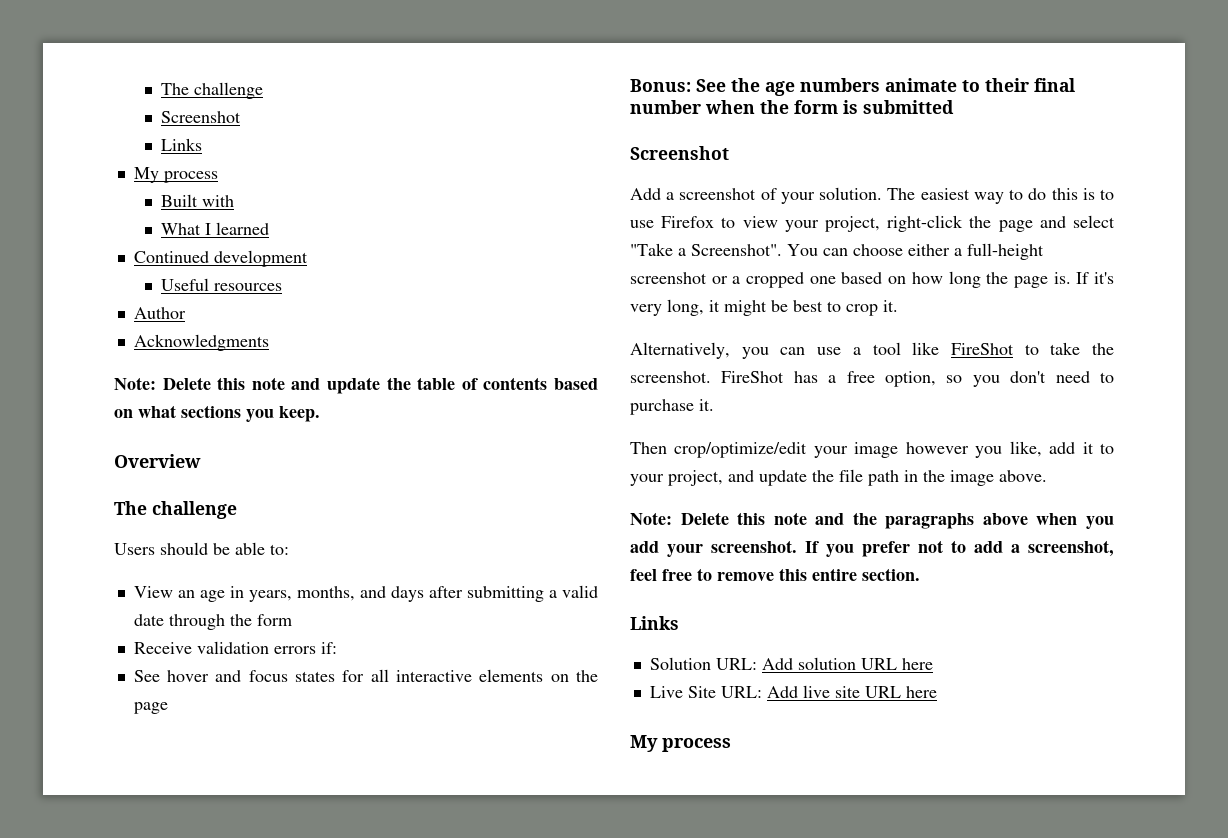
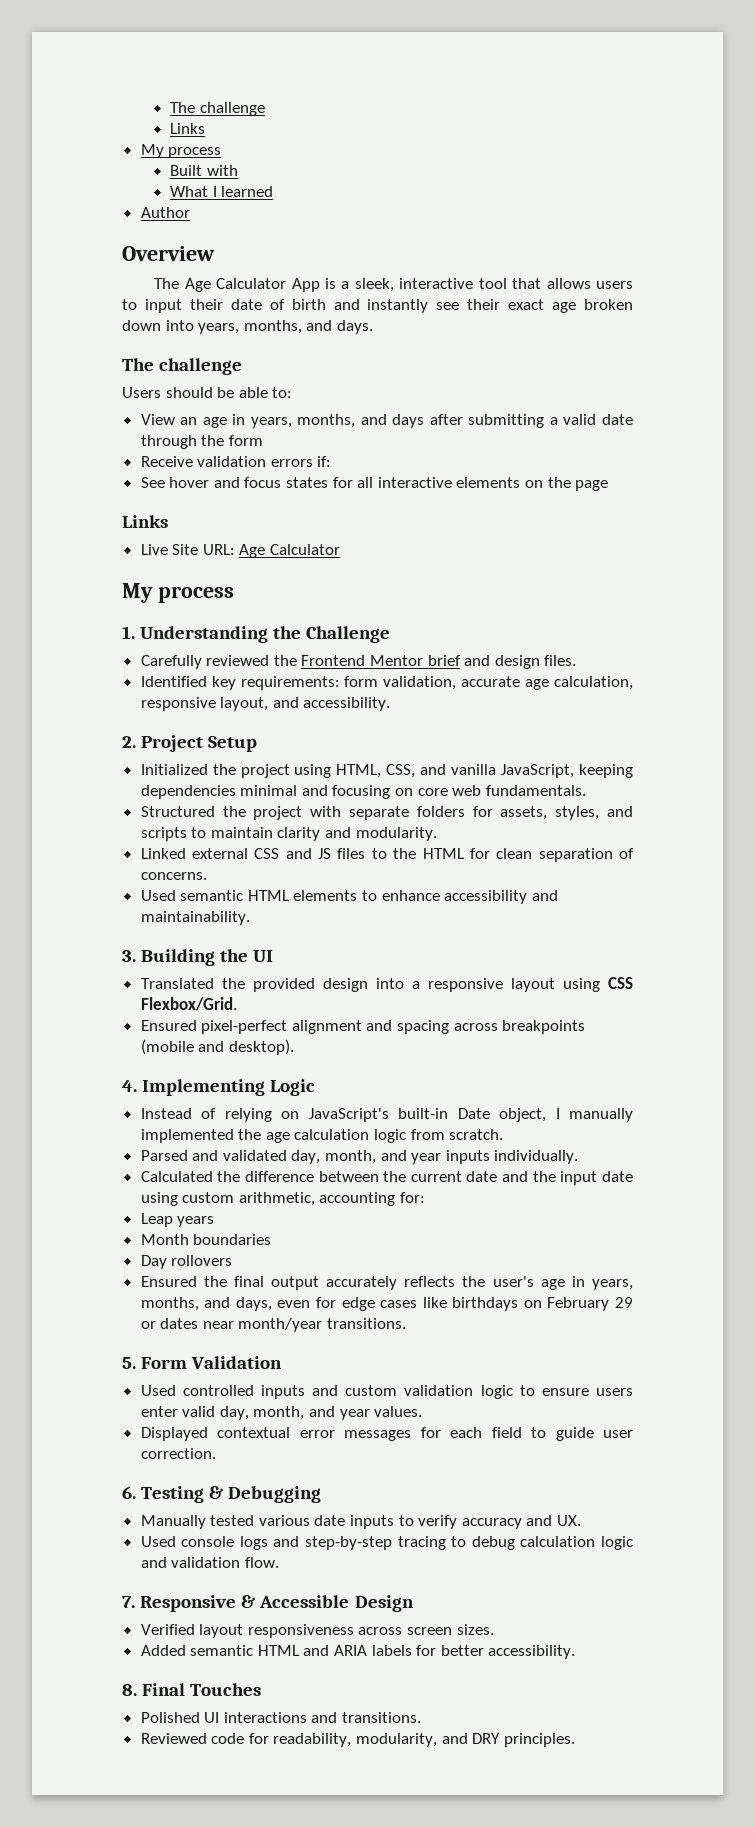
[161,82,264,99] [161,111,242,123] The challenge // Screenshot -> [170,102,265,116] The challenge
[133,250,308,267] [161,278,283,291] [133,307,186,319] [133,334,269,351] [114,377,599,394] [114,405,320,422] [114,454,201,468] Continued development // Useful resources // Author // Acknowledgments // Note: Delete this note and update the table of contents based on what sections you keep. // Overview -> [140,207,190,218] [122,246,215,261] [154,278,634,292] [122,299,633,313] [122,320,373,334] Author // Overview // The Age Calculator App is a sleek, interactive tool that allows users to input their date of birth and instantly see their exact age broken down into years, months, and days.
[630,78,1075,96] [630,100,954,114] [630,146,729,160] [630,187,1114,204] [630,215,1115,232] [630,243,1044,260] [630,271,1114,288] [630,299,898,316] [630,342,1114,359] [630,371,1114,387] [630,399,714,415] [630,441,1114,458] [630,469,1047,486] [630,512,1114,529] [630,540,1114,557] [630,568,920,581] [630,616,679,630] [649,657,933,670] [649,685,937,698] [630,735,731,752] Bonus: See the age numbers animate to their final number when the form is submitted // Screenshot // Add a screenshot of your solution. The easiest way to do this is to use Firefox to view your project, right-click the page and select "Take a Screenshot". You can choose either a full-height screenshot or a cropped one based on how long the page is. If it's very long, it might be best to crop it. // Alternatively, you can use a tool like FireShot to take the screenshot. FireShot has a free option, so you don't need to purchase it. // Then crop/optimize/edit your image however you like, add it to your project, and update the file path in the image above. // Note: Delete this note and the paragraphs above when you add your screenshot. If you prefer not to add a screenshot, feel free to remove this entire section. // Links // Solution URL: Add solution URL here // Live Site URL: Add live site URL here // My process -> [122,515,168,528] [140,544,341,558] [122,583,234,603] [122,626,391,643] [140,655,577,669] [140,676,633,690] [140,697,391,711] [122,735,258,752] [140,764,633,778] [140,785,586,799] [140,806,634,820] [140,827,437,841] [140,848,634,862] [140,872,207,880] [140,890,558,904] [140,911,250,925] [122,949,274,966] [140,977,634,992] [140,997,237,1011] [140,1020,586,1034] [140,1039,294,1055] [122,1079,316,1096] [140,1108,633,1122] [140,1129,504,1143] [140,1150,579,1164] [140,1171,633,1185] [140,1192,426,1206] [140,1213,215,1227] [140,1234,272,1245] [140,1255,233,1269] [140,1276,633,1290] [140,1297,633,1311] [140,1318,407,1332] [122,1356,283,1369] [140,1385,633,1399] [140,1406,423,1420] [140,1427,633,1441] [140,1448,216,1459] [122,1486,322,1503] [140,1515,582,1529] [140,1536,634,1550] [140,1557,279,1568] [122,1595,414,1612] [140,1624,494,1638] [140,1645,576,1659] [122,1683,262,1696] [140,1712,422,1723] [140,1733,575,1747] Links // Live Site URL: Age Calculator // My process // 1. Understanding the Challenge // Carefully reviewed the Frontend Mentor brief and design files. // Identified key requirements: form validation, accurate age calculation, responsive layout, and accessibility. // 2. Project Setup // Initialized the project using HTML, CSS, and vanilla JavaScript, keeping dependencies minimal and focusing on core web fundamentals. // Structured the project with separate folders for assets, styles, and scripts to maintain clarity and modularity. // Linked external CSS and JS files to the HTML for clean separation of concerns. // Used semantic HTML elements to enhance accessibility and maintainability. // 3. Building the UI // Translated the provided design into a responsive layout using CSS Flexbox/Grid. // Ensured pixel-perfect alignment and spacing across breakpoints (mobile and desktop). // 4. Implementing Logic // Instead of relying on JavaScript's built-in Date object, I manually implemented the age calculation logic from scratch. // Parsed and validated day, month, and year inputs individually. // Calculated the difference between the current date and the input date using custom arithmetic, accounting for: // Leap years // Month boundaries // Day rollovers // Ensured the final output accurately reflects the user's age in years, months, and days, even for edge cases like birthdays on February 29 or dates near month/year transitions. // 5. Form Validation // Used controlled inputs and custom validation logic to ensure users enter valid day, month, and year values. // Displayed contextual error messages for each field to guide user correction. // 6. Testing & Debugging // Manually tested various date inputs to verify accuracy and UX. // Used console logs and step-by-step tracing to debug calculation logic and validation flow. // 7. Responsive & Accessible Design // Verified layout responsiveness across screen sizes. // Added semantic HTML and ARIA labels for better accessibility. // 8. Final Touches // Polished UI interactions and transitions. // Reviewed code for readability, modularity, and DRY principles.

